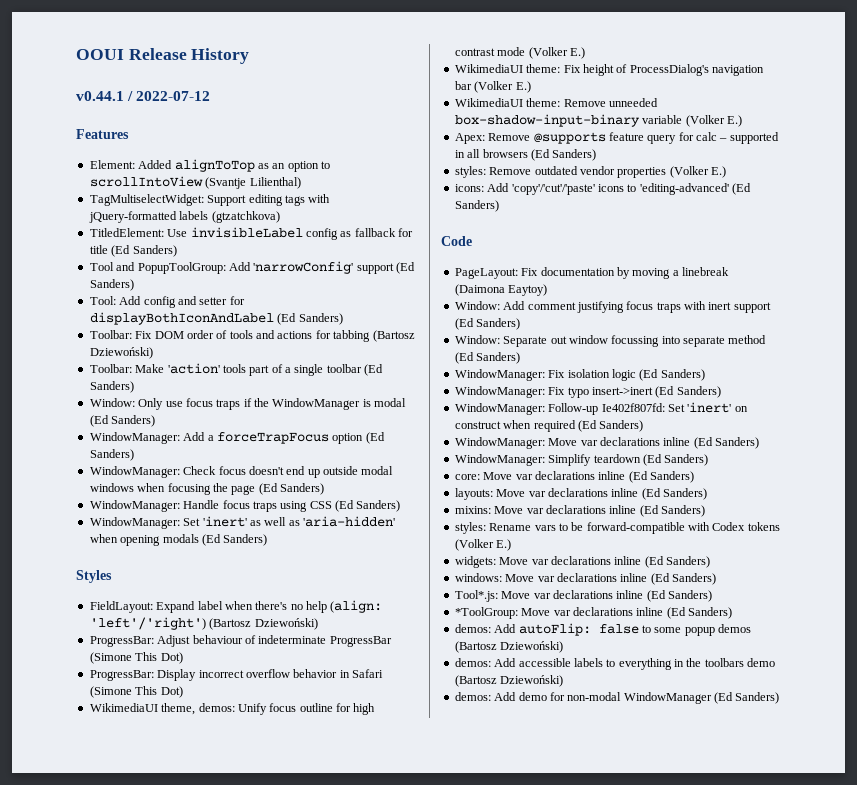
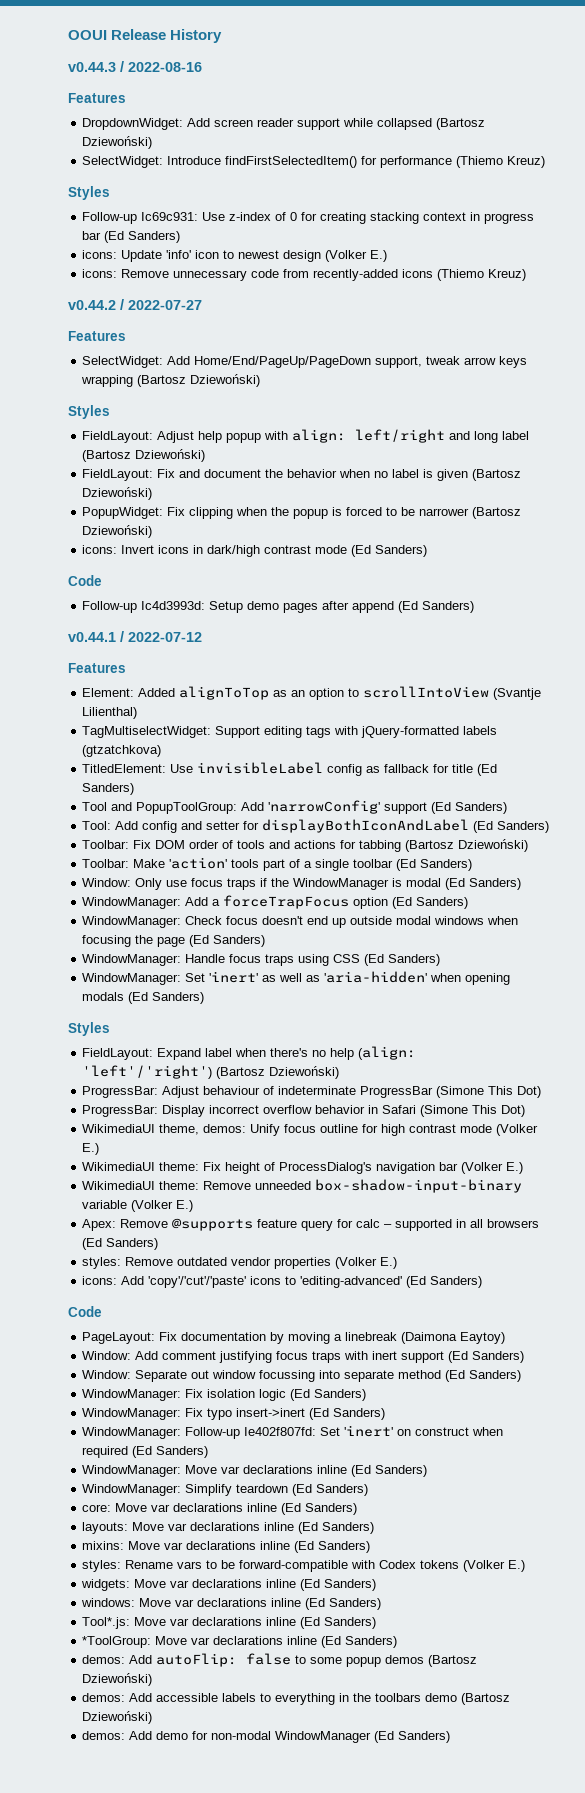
(250, 56) none -> [68,61,202,72] [68,93,126,103] [82,118,486,130] [82,136,153,149] [82,156,546,168] [68,186,110,200] [82,212,535,224] [82,231,181,243] [82,250,388,262] [82,269,527,281] [68,299,202,310] [68,331,126,341] [82,356,528,368] [81,374,261,387] [68,405,110,419] [82,429,530,443] [82,449,206,462] [82,469,522,481] [82,487,153,500] [82,507,522,519] [82,525,153,538] [82,545,428,557] [68,575,102,586] [82,601,475,613] // v0.44.3 / 2022-08-16 // Features // DropdownWidget: Add screen reader support while collapsed (Bartosz Dziewoński) // SelectWidget: Introduce findFirstSelectedItem() for performance (Thiemo Kreuz) // Styles // Follow-up Ic69c931: Use z-index of 0 for creating stacking context in progress bar (Ed Sanders) // icons: Update 'info' icon to newest design (Volker E.) // icons: Remove unnecessary code from recently-added icons (Thiemo Kreuz) // v0.44.2 / 2022-07-27 // Features // SelectWidget: Add Home/End/PageUp/PageDown support, tweak arrow keys wrapping (Bartosz Dziewoński) // Styles // FieldLayout: Adjust help popup with align: left/right and long label (Bartosz Dziewoński) // FieldLayout: Fix and document the behavior when no label is given (Bartosz Dziewoński) // PopupWidget: Fix clipping when the popup is forced to be narrower (Bartosz Dziewoński) // icons: Invert icons in dark/high contrast mode (Ed Sanders) // Code // Follow-up Ic4d3993d: Setup demo pages after append (Ed Sanders)

